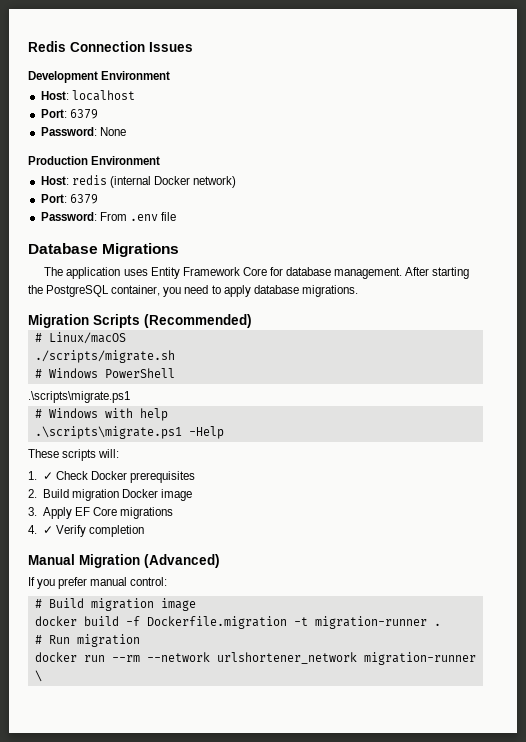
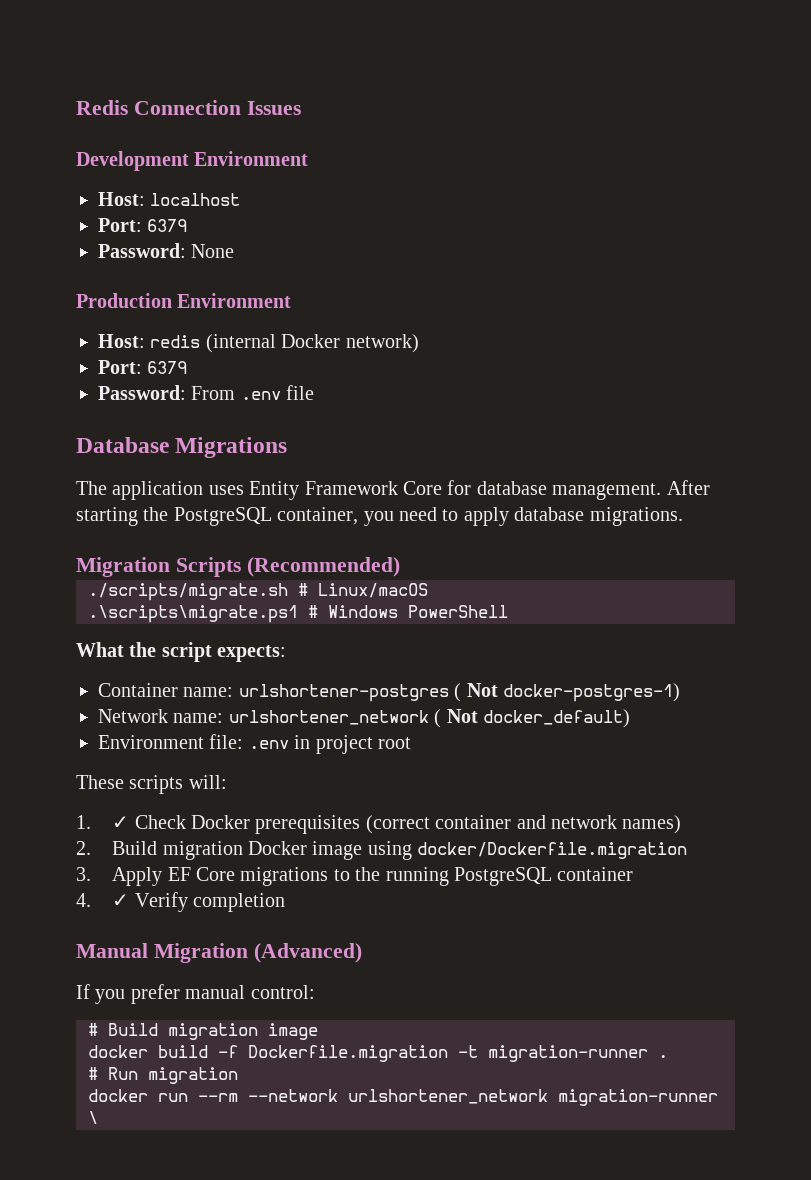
(252, 321) none -> [88,583,288,601] ./scripts/migrate.sh
[34,350,175,363] ./scripts/migrate.sh // -> [88,605,298,623] .\scripts\migrate.ps1
[28,391,130,403] [34,408,168,421] [34,426,224,439] .\scripts\migrate.ps1 // # Windows with help // .\scripts\migrate.ps1 -Help -> [76,642,287,662] [98,683,680,702] [98,709,630,728] [98,734,411,754] What the script expects: // Container name: urlshortener-postgres ( Not docker-postgres-1) // Network name: urlshortener_network ( Not docker_default) // Environment file: .env in project root
(196, 477) none -> [365,815,682,834] (correct container and network names)
(193, 495) none -> [367,841,688,860] using docker/Dockerfile.migration
(174, 513) none -> [333,867,634,886] to the running PostgreSQL container

